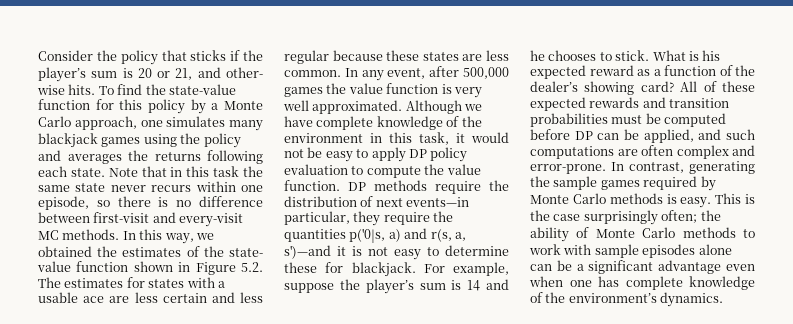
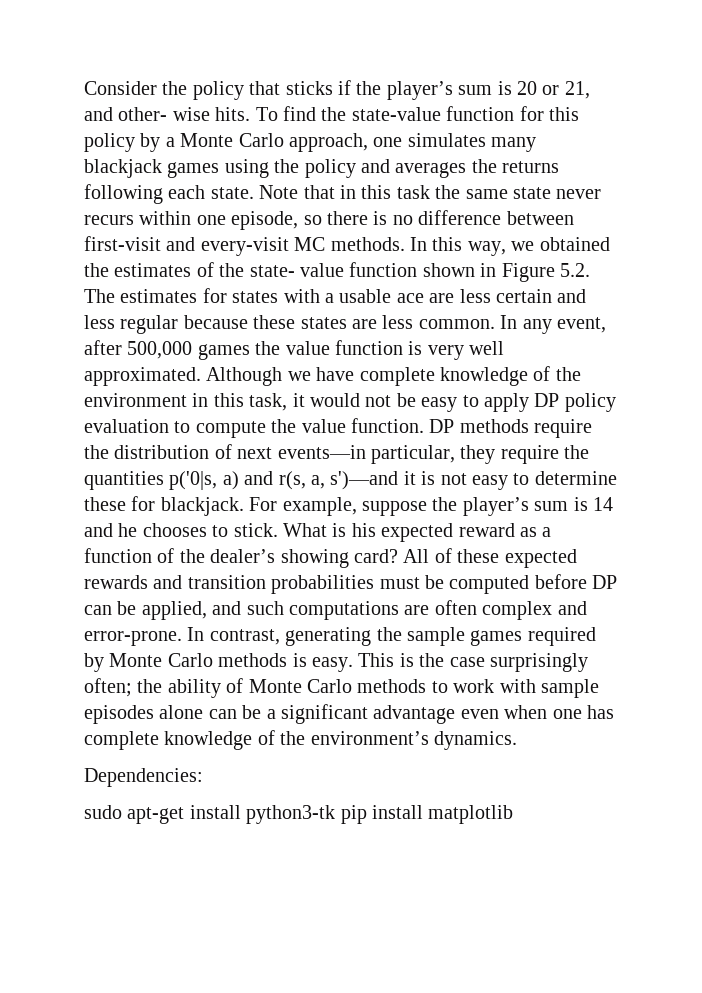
(724, 299) none -> [84,768,203,787] [84,805,514,824] // Dependencies: // sudo apt-get install python3-tk pip install matplotlib

